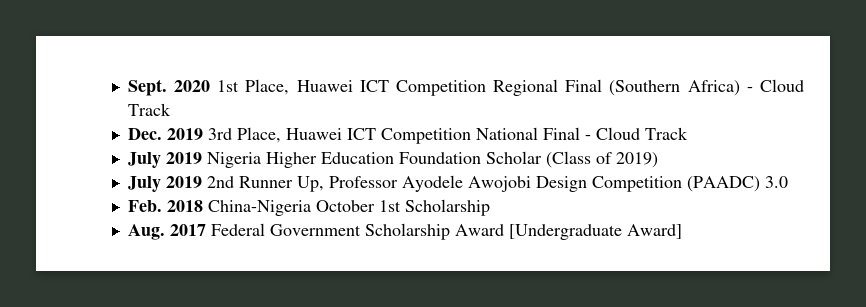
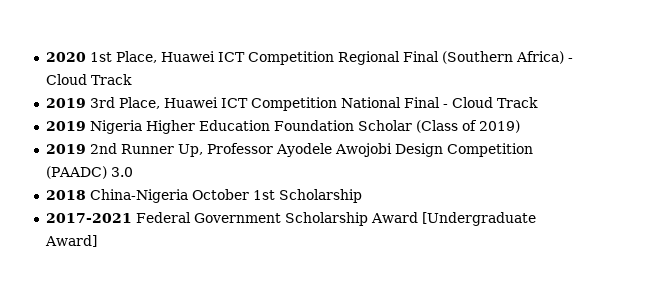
[127,79,167,96] Sept. -> (45, 57) none
[127,128,162,140] Dec. -> (132, 79) none
[127,152,161,168] July -> (538, 102) none
[127,176,161,192] July -> (520, 126) none
[127,200,162,212] Feb. -> (133, 172) none
[127,224,206,240] Aug. 2017 -> [45,213,132,223] 2017-2021

